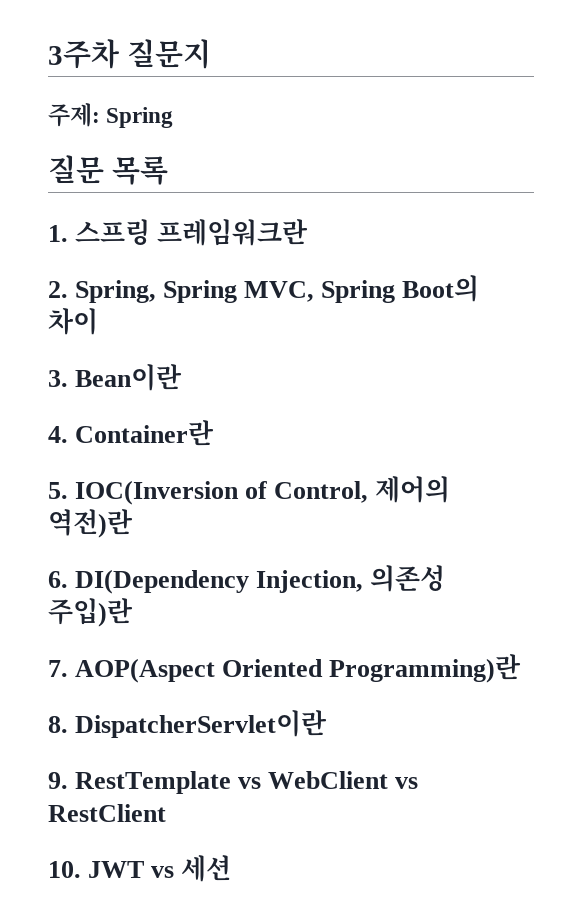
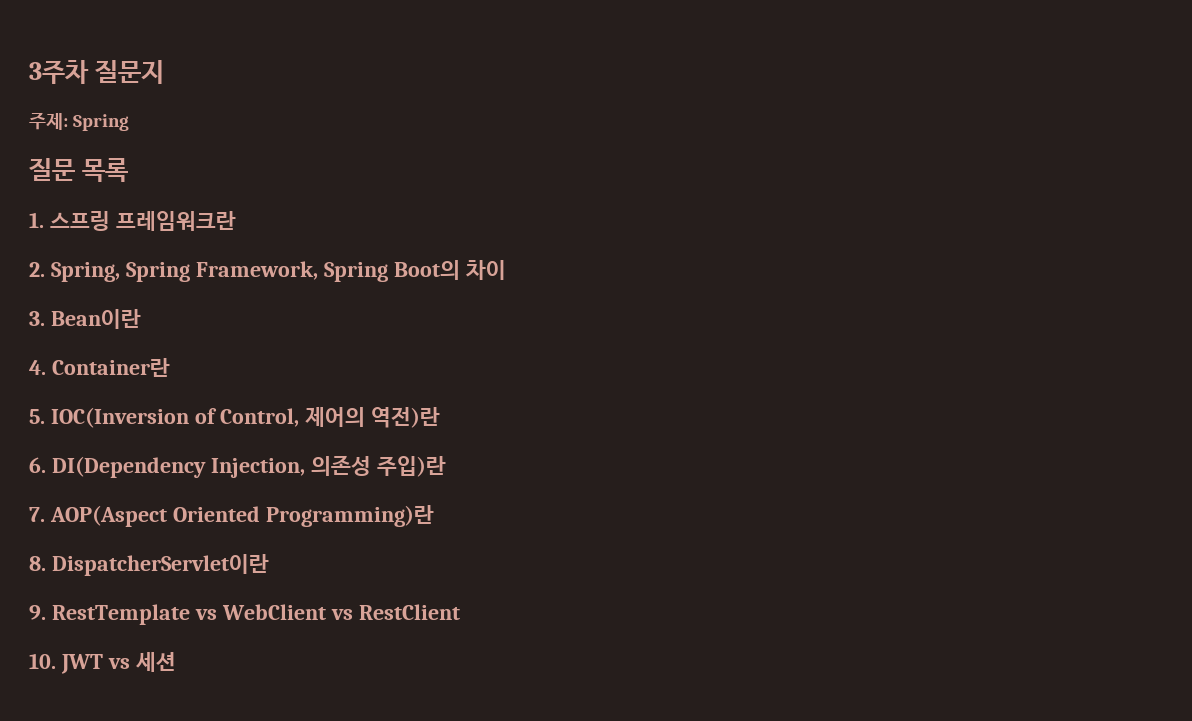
[244,281,315,302] MVC, -> [195,261,318,280] Framework,

